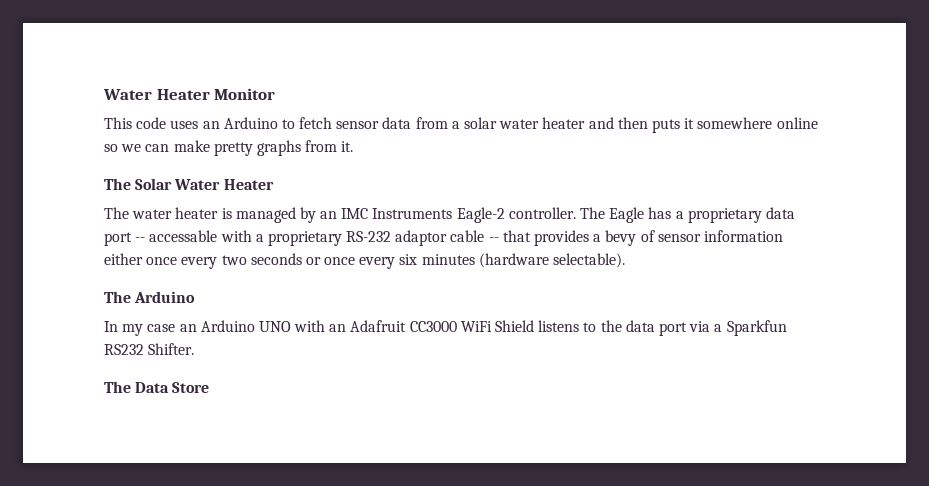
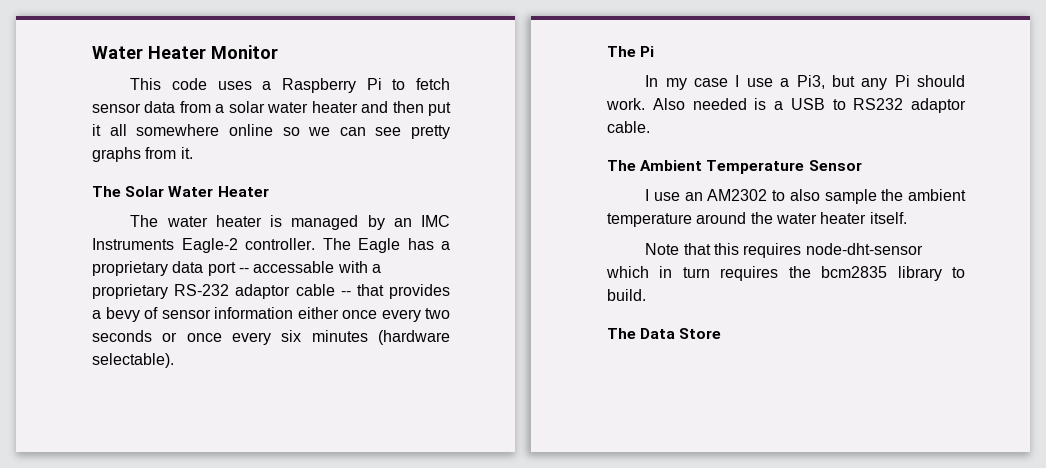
[202,117,278,129] an Arduino -> [262,78,382,93] a Raspberry Pi
[651,118,695,133] puts it -> [428,102,452,116] [92,124,127,136] put it all
[173,140,210,152] make -> [375,127,402,136] see
[134,291,196,303] Arduino -> [640,46,655,57] Pi
[179,320,787,336] [104,343,195,355] an Arduino UNO with an Adafruit CC3000 WiFi Shield listens to the data port via a Sparkfun RS232 Shifter. -> [735,75,966,90] [606,98,966,113] [607,121,650,133] [607,160,862,174] [645,189,966,204] [607,212,907,227] [645,243,923,258] [606,266,965,281] [607,289,646,301] I use a Pi3, but any Pi should work. Also needed is a USB to RS232 adaptor cable. // The Ambient Temperature Sensor // I use an AM2302 to also sample the ambient temperature around the water heater itself. // Note that this requires node-dht-sensor which in turn requires the bcm2835 library to build.

